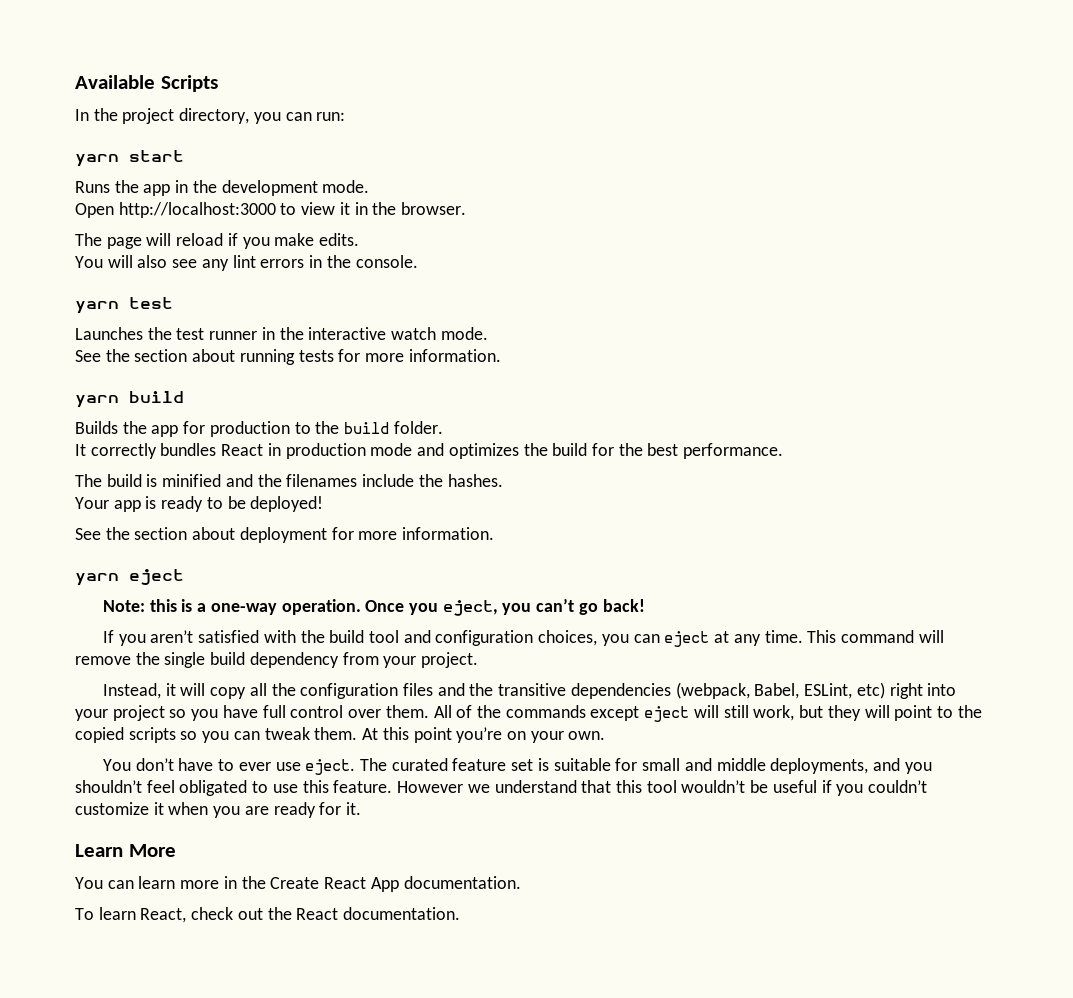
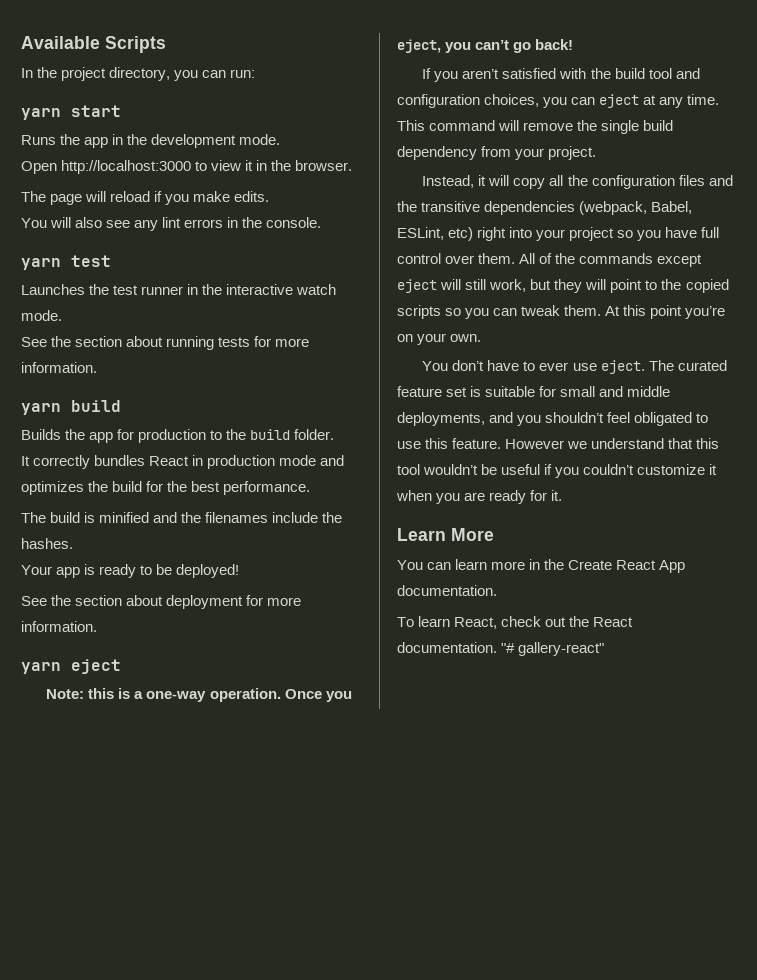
(461, 913) none -> [501,642,605,656] "# gallery-react"

